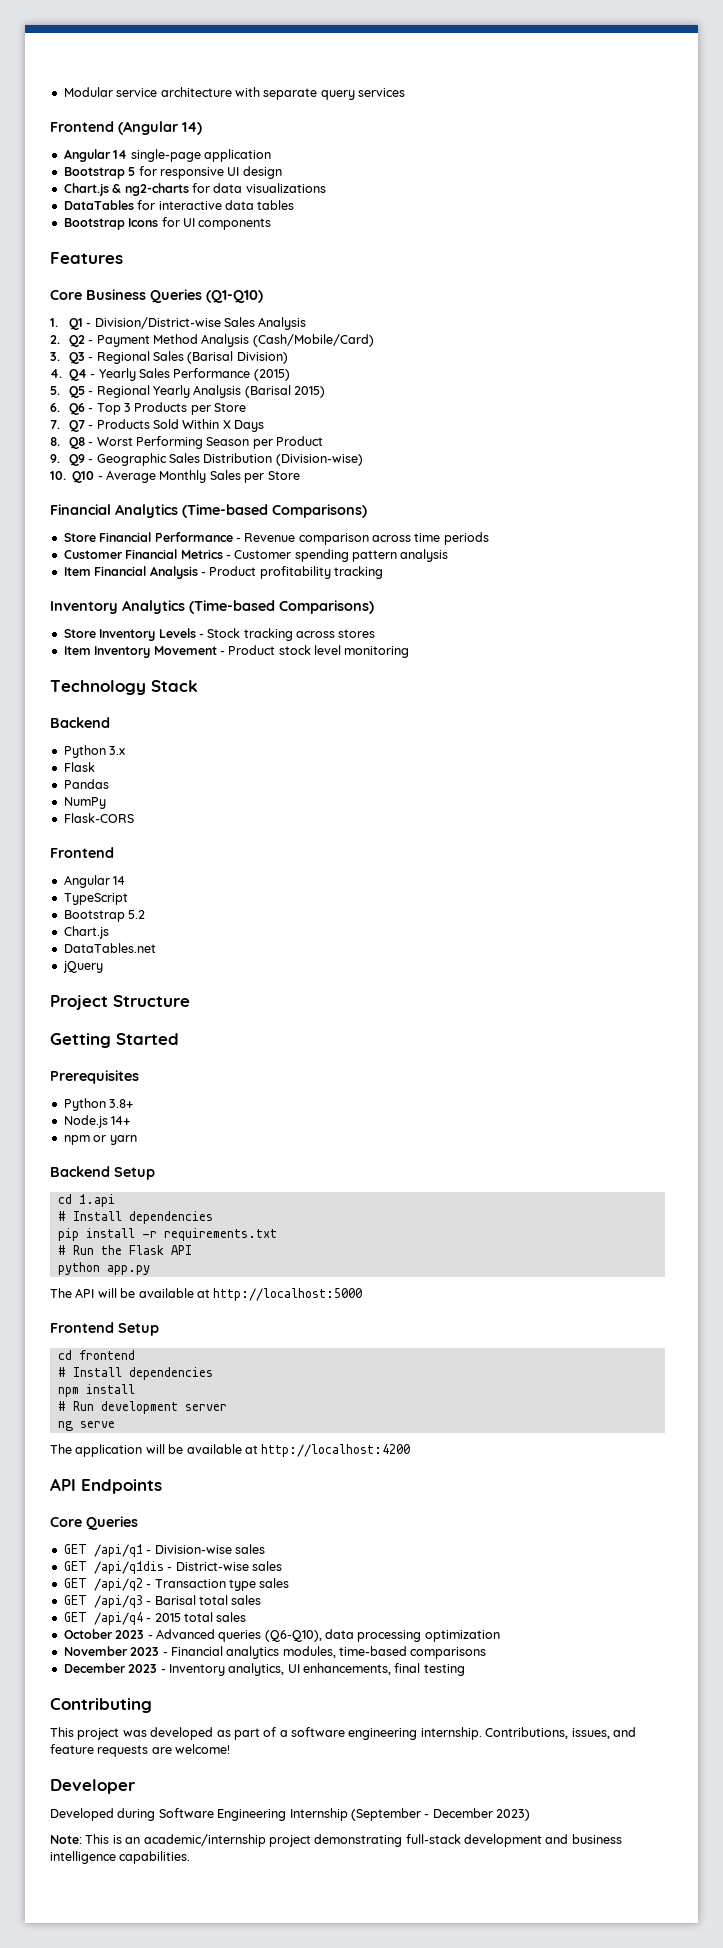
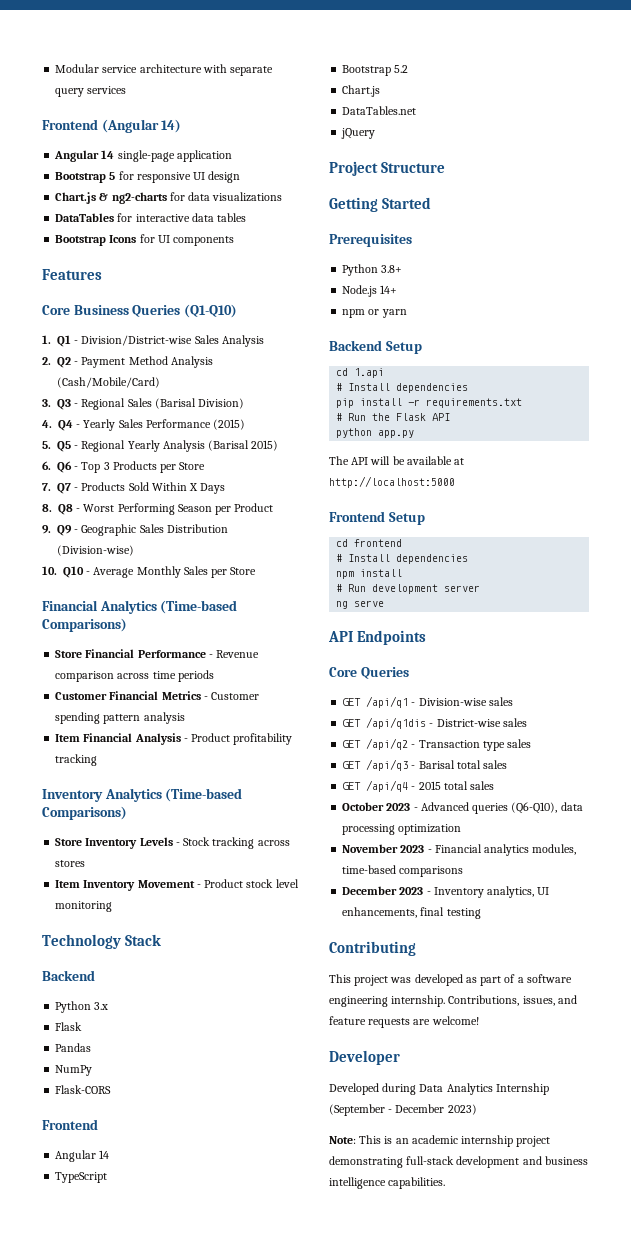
[50,1444,411,1457] // The application will be available at http://localhost:4200 -> (385, 603) none
[158,1808,287,1821] Software Engineering -> [419,1083,493,1095] Data Analytics
[143,1834,266,1847] academic/internship -> [411,1135,514,1147] academic internship

